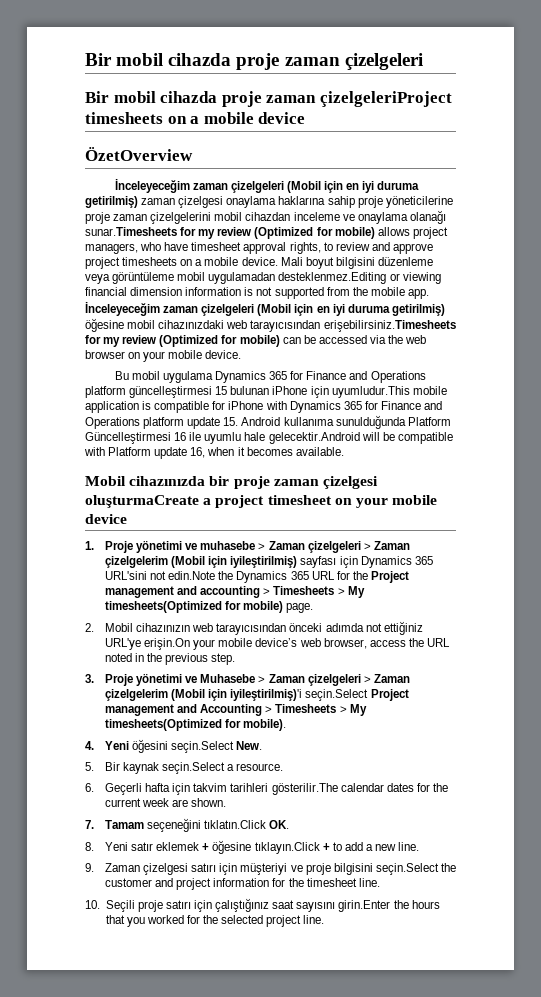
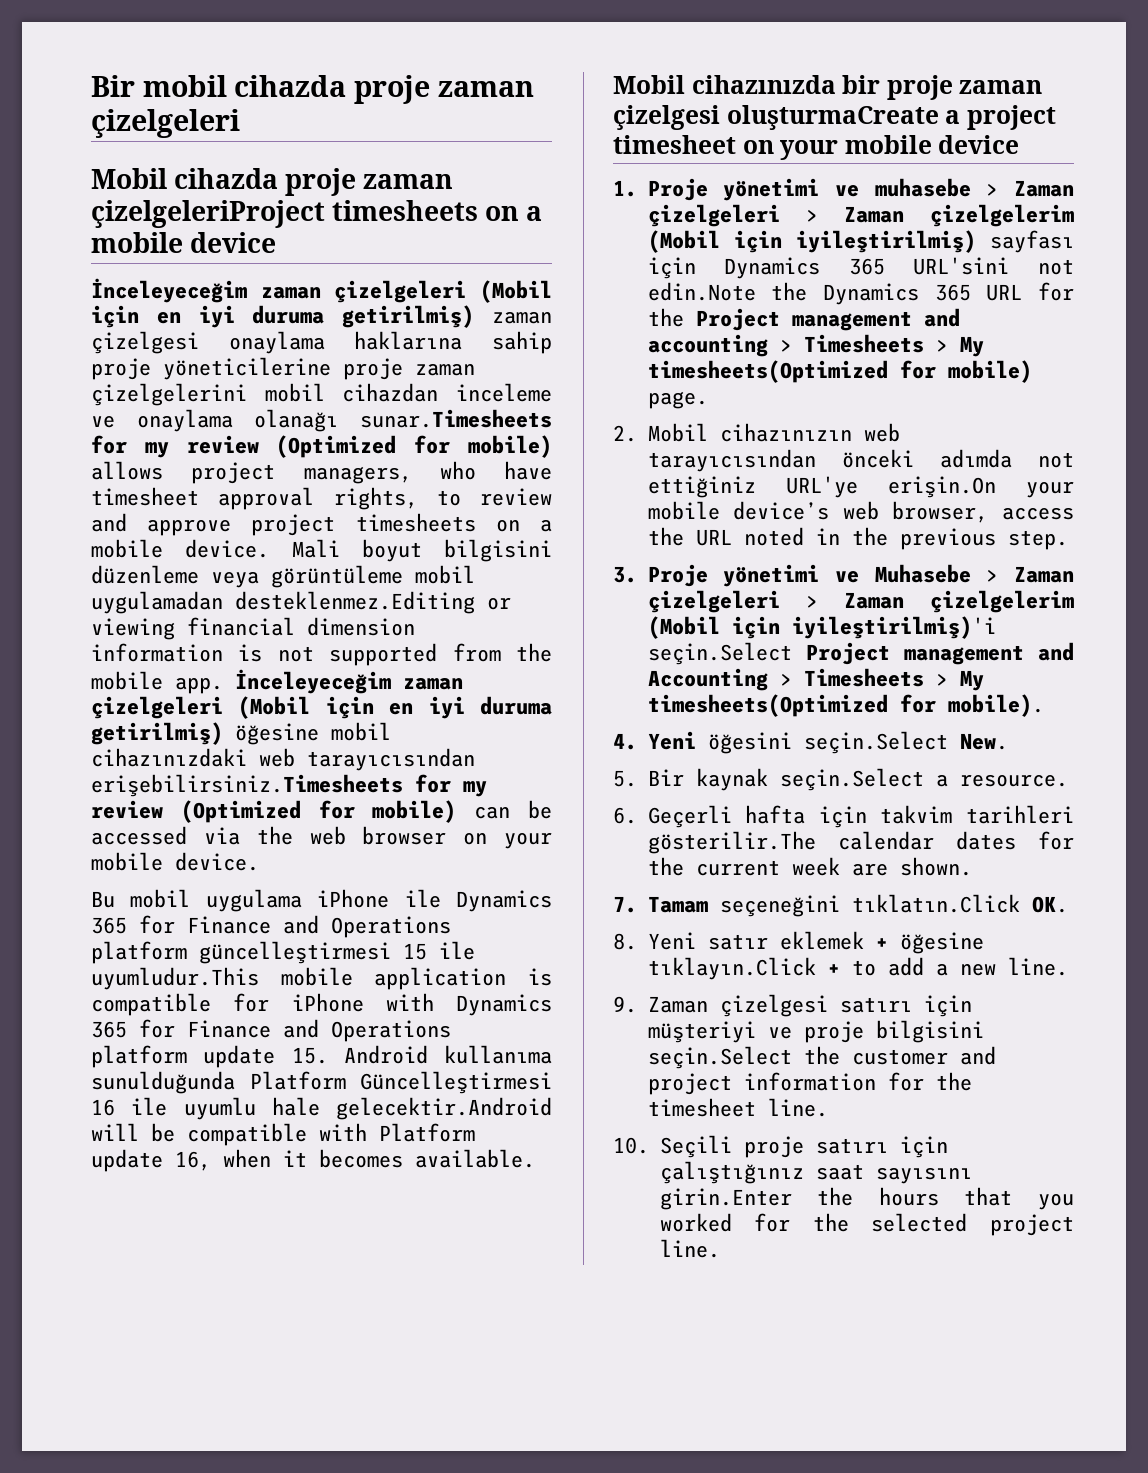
[85,91,156,103] Bir mobil -> [91,168,167,189] Mobil
[85,147,193,161] // ÖzetOverview -> (277, 242) none
(213, 377) none -> [317,889,441,908] iPhone ile
[230,386,329,398] bulunan iPhone için -> [439,941,475,960] ile

